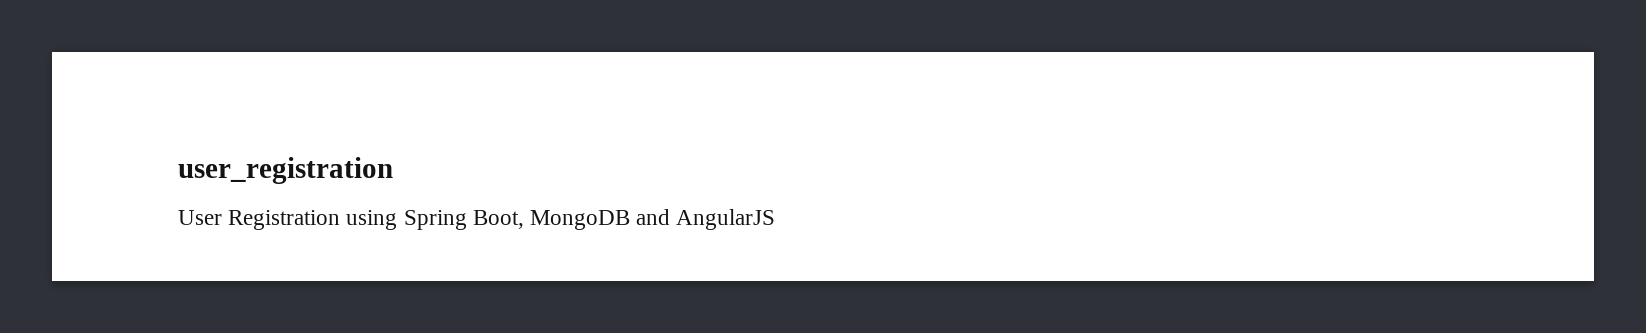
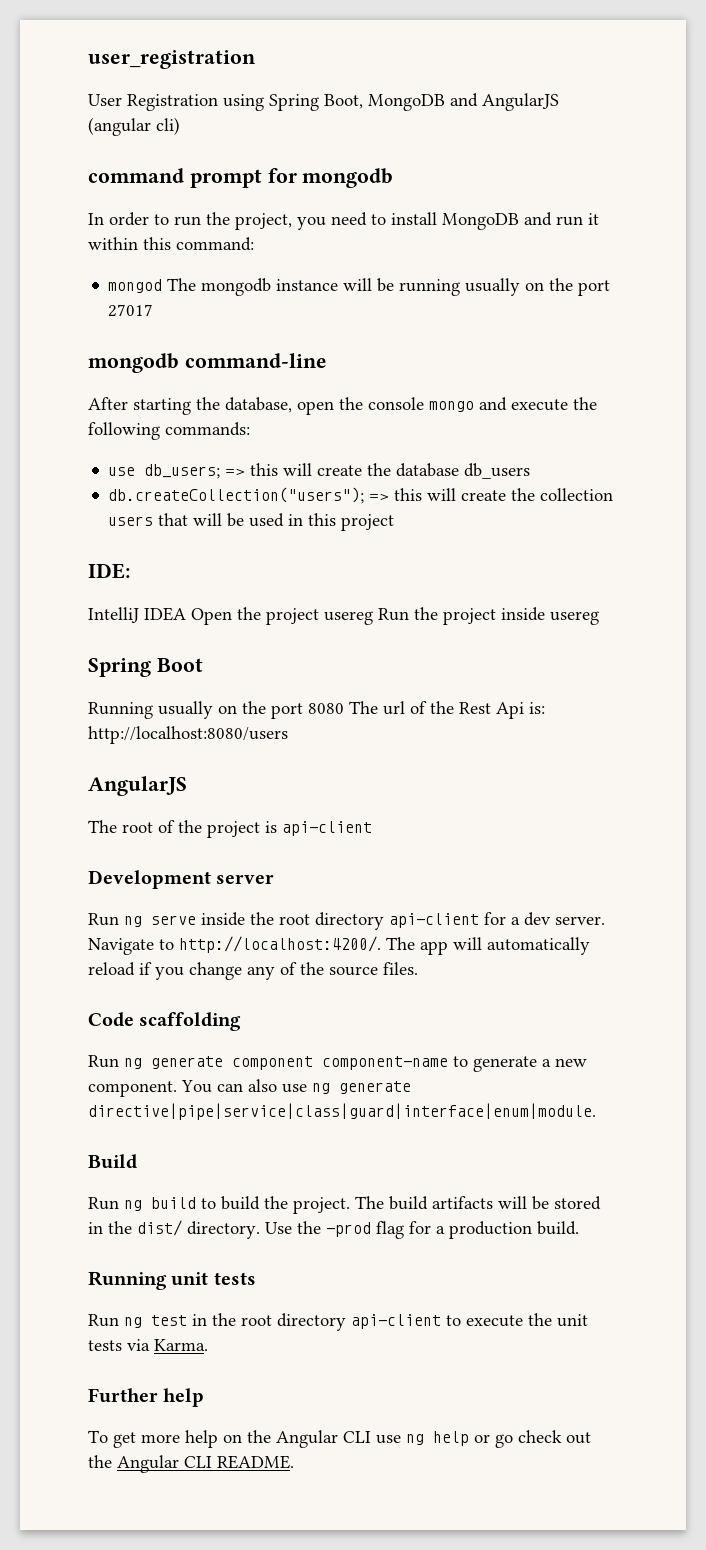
(776, 219) none -> [88,117,180,136] [88,168,394,188] [88,212,599,230] [88,237,254,251] [108,278,611,296] [108,304,154,317] [88,353,327,373] [88,397,597,415] [88,422,250,440] [108,463,531,479] [108,487,614,504] [108,513,395,531] [88,563,131,579] [88,607,599,625] [88,658,203,677] [88,701,545,719] [88,726,288,744] [88,776,187,796] [88,820,372,838] [88,870,275,889] [88,912,605,930] [88,936,590,955] [88,962,418,980] [88,1012,242,1031] [88,1055,587,1072] [88,1079,411,1097] [88,1103,596,1120] [88,1154,137,1169] [88,1196,601,1214] [88,1220,579,1239] [88,1271,256,1290] [88,1313,588,1331] [88,1339,208,1351] [88,1388,205,1407] [88,1430,591,1448] [88,1455,294,1473] (angular cli) // command prompt for mongodb // In order to run the project, you need to install MongoDB and run it within this command: // mongod The mongodb instance will be running usually on the port 27017 // mongodb command-line // After starting the database, open the console mongo and execute the following commands: // use db_users; => this will create the database db_users // db.createCollection("users"); => this will create the collection users that will be used in this project // IDE: // IntelliJ IDEA Open the project usereg Run the project inside usereg // Spring Boot // Running usually on the port 8080 The url of the Rest Api is: http://localhost:8080/users // AngularJS // The root of the project is api-client // Development server // Run ng serve inside the root directory api-client for a dev server. Navigate to http://localhost:4200/. The app will automatically reload if you change any of the source files. // Code scaffolding // Run ng generate component component-name to generate a new component. You can also use ng generate directive|pipe|service|class|guard|interface|enum|module. // Build // Run ng build to build the project. The build artifacts will be stored in the dist/ directory. Use the -prod flag for a production build. // Running unit tests // Run ng test in the root directory api-client to execute the unit tests via Karma. // Further help // To get more help on the Angular CLI use ng help or go check out the Angular CLI README.

